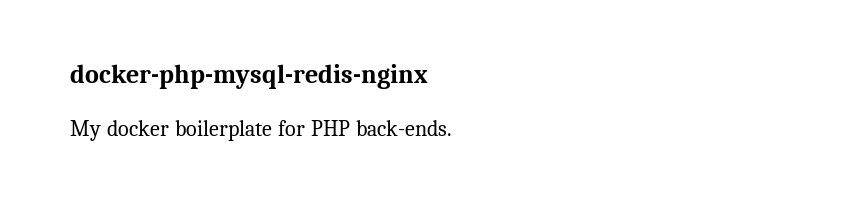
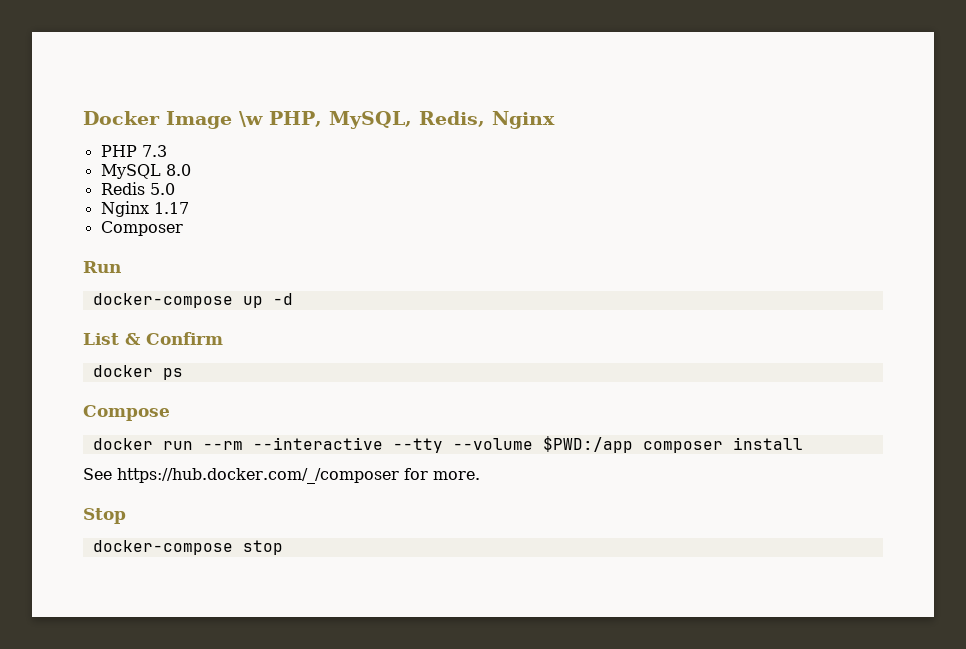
[70,64,428,89] [70,120,452,141] docker-php-mysql-redis-nginx // My docker boilerplate for PHP back-ends. -> [83,111,555,129] [100,145,167,157] [100,164,191,179] [100,182,175,195] [100,201,189,217] [100,221,183,236] [83,261,121,273] [92,293,293,308] [83,332,223,345] [92,365,183,380] [83,405,170,421] [92,436,803,453] [83,468,480,484] [83,508,126,524] [92,540,283,555] Docker Image \w PHP, MySQL, Redis, Nginx // PHP 7.3 // MySQL 8.0 // Redis 5.0 // Nginx 1.17 // Composer // Run // docker-compose up -d // List & Confirm // docker ps // Compose // docker run --rm --interactive --tty --volume $PWD:/app composer install // See https://hub.docker.com/_/composer for more. // Stop // docker-compose stop

